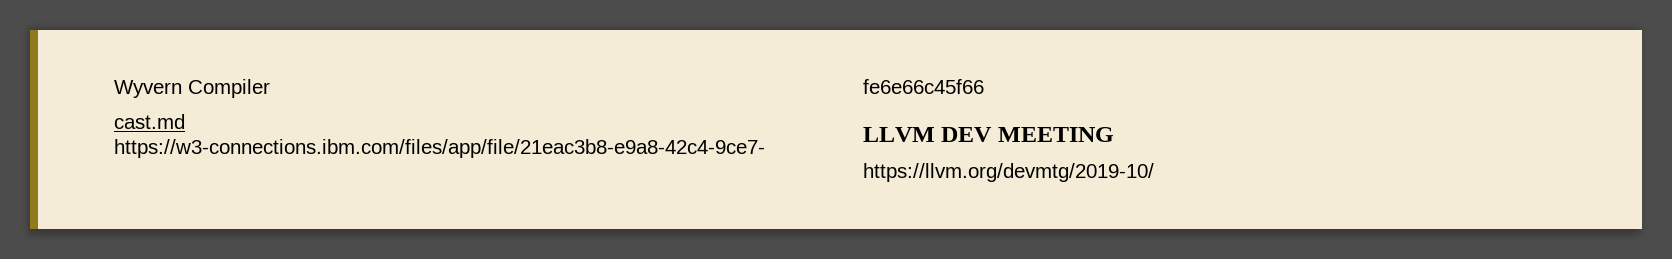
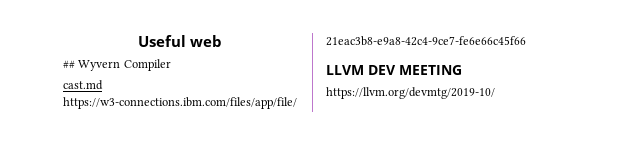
(114, 89) none -> [138,35,222,47] [63,60,75,68] Useful web // ##

